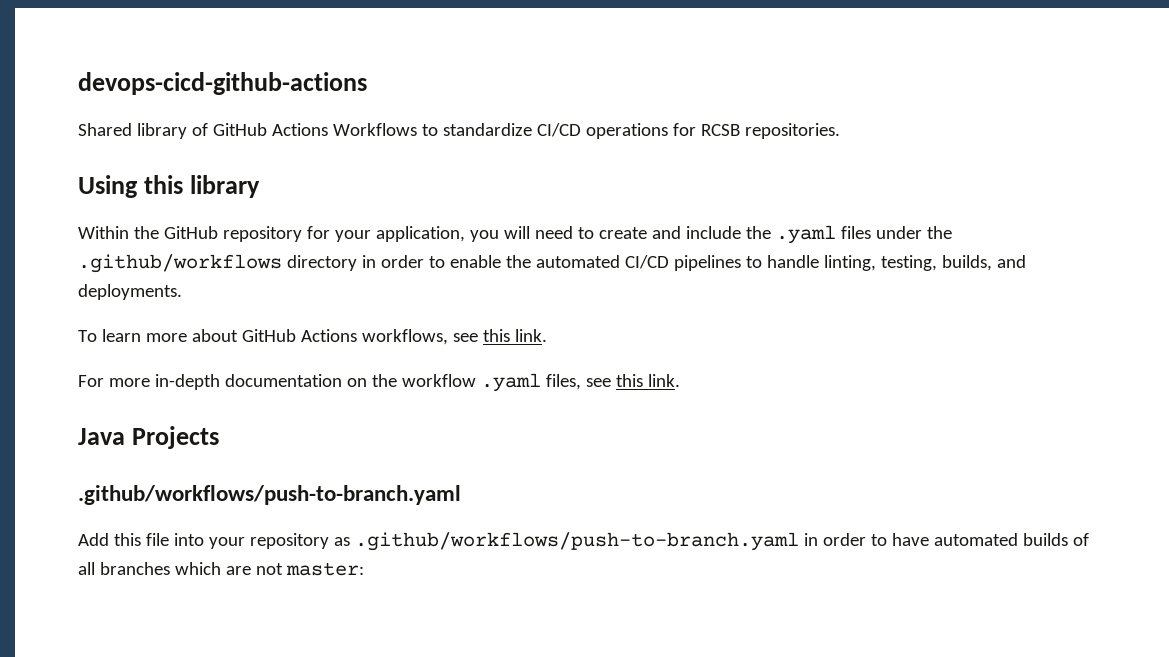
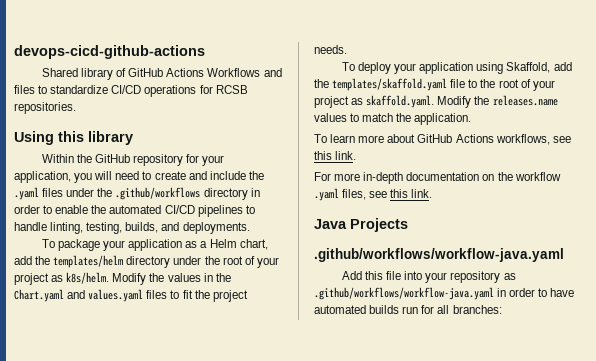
(417, 129) none -> [263,68,282,77] [14,85,35,94] and files
(182, 292) none -> [41,239,268,251] [14,255,279,268] [14,272,231,285] [14,289,248,302] [314,45,347,54] [341,62,572,74] [314,78,555,91] [314,95,558,108] [314,113,472,125] // To package your application as a Helm chart, add the templates/helm directory under the root of your project as k8s/helm. Modify the values in the Chart.yaml and values.yaml files to fit the project needs. // To deploy your application using Skaffold, add the templates/skaffold.yaml file to the root of your project as skaffold.yaml. Modify the releases.name values to match the application.
[78,485,461,505] .github/workflows/push-to-branch.yaml -> [314,248,564,262] .github/workflows/workflow-java.yaml
[354,532,799,551] .github/workflows/push-to-branch.yaml -> [314,287,494,300] .github/workflows/workflow-java.yaml
[1072,533,1089,546] [78,562,364,576] of all branches which are not master: -> [402,305,502,314] run for all branches:

